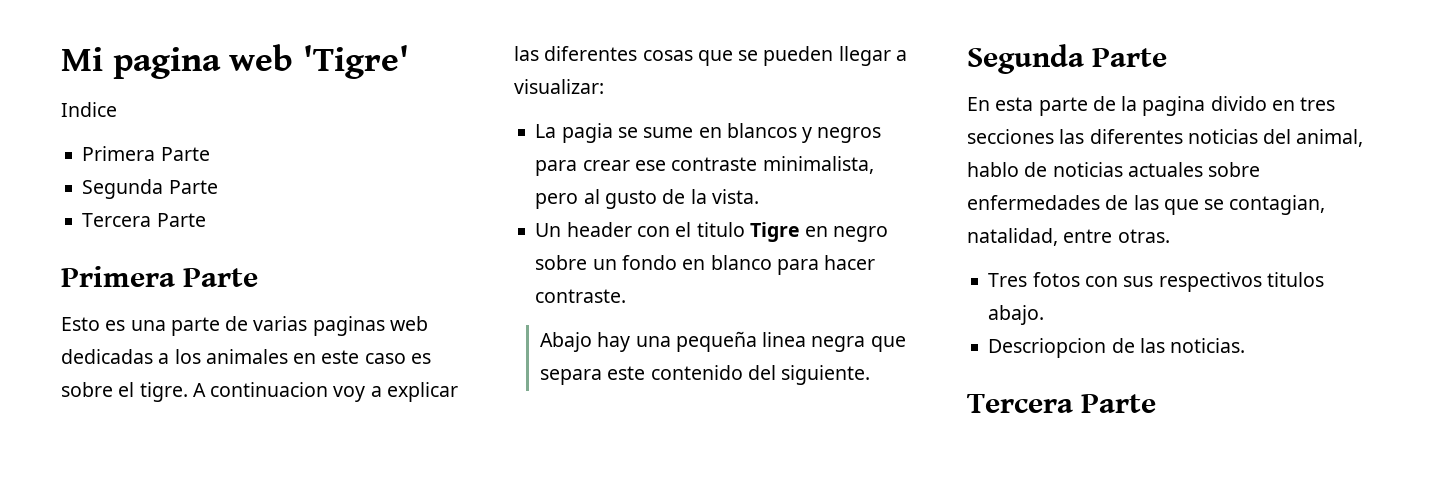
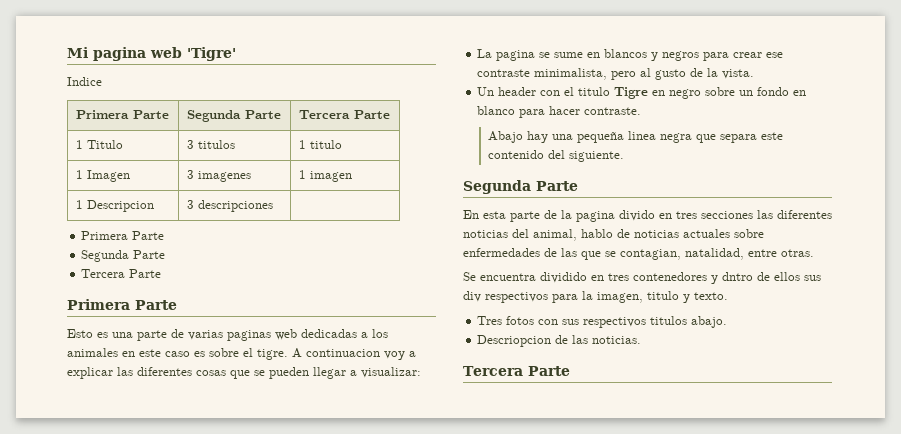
(117, 109) none -> [75,110,169,119] [186,110,281,122] [298,110,390,119] [75,140,123,149] [186,140,235,149] [298,140,342,149] [75,170,130,182] [186,170,251,182] [298,170,352,182] [75,200,154,212] [186,200,273,212] // Primera Parte | Segunda Parte | Tercera Parte // 1 Titulo | 3 titulos | 1 titulo // 1 Imagen | 3 imagenes | 1 imagen // 1 Descripcion | 3 descripciones |
[561,123,613,143] pagia -> [496,50,536,61] pagina
(1170, 236) none -> [463,272,821,284] [463,291,728,303] // Se encuentra dividido en tres contenedores y dntro de ellos sus div respectivos para la imagen, titulo y texto.

